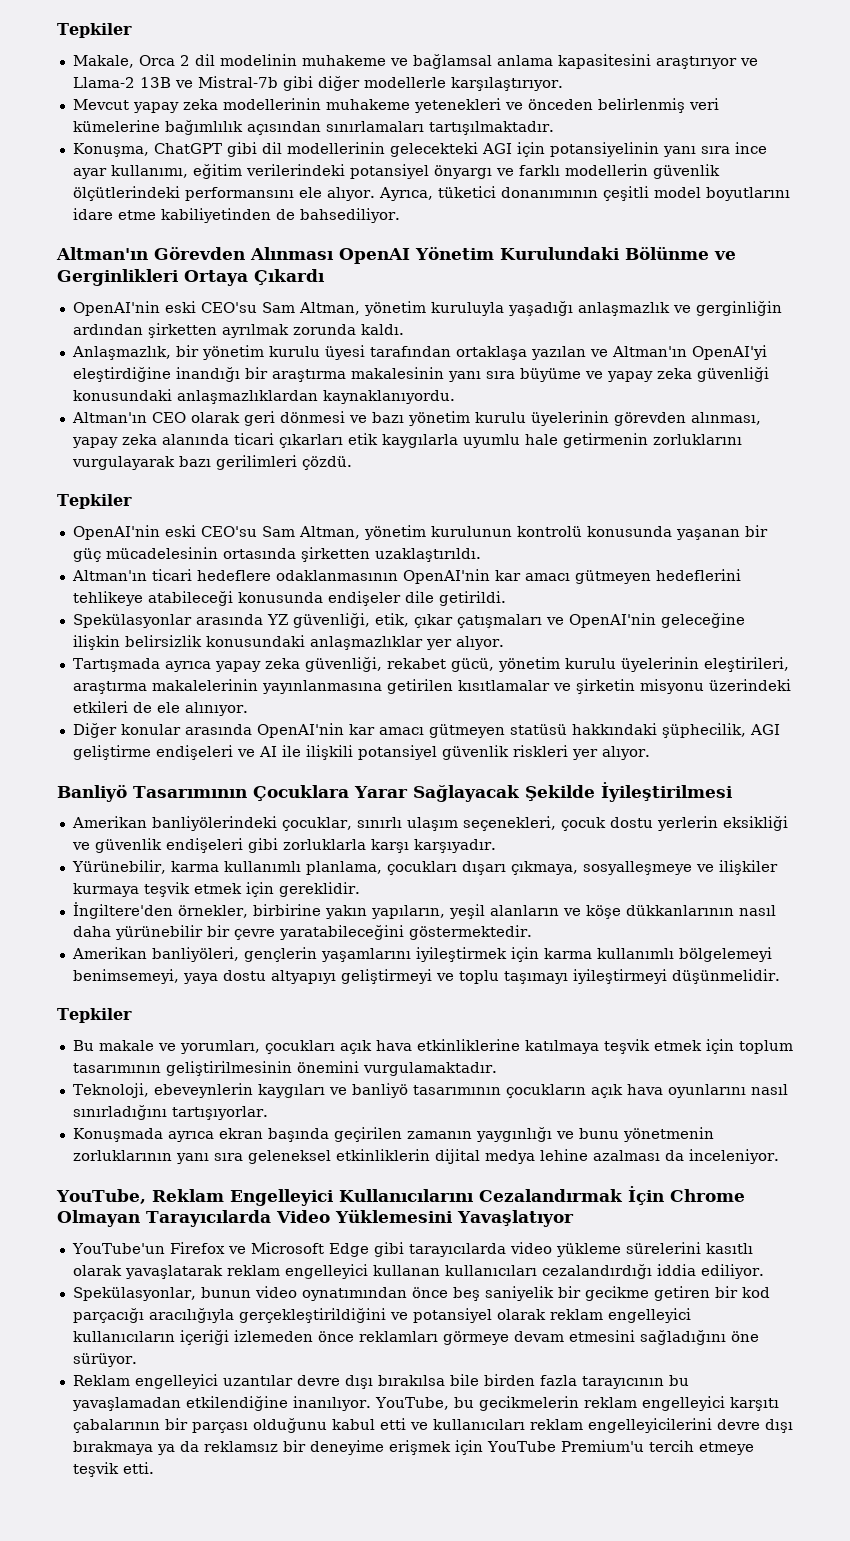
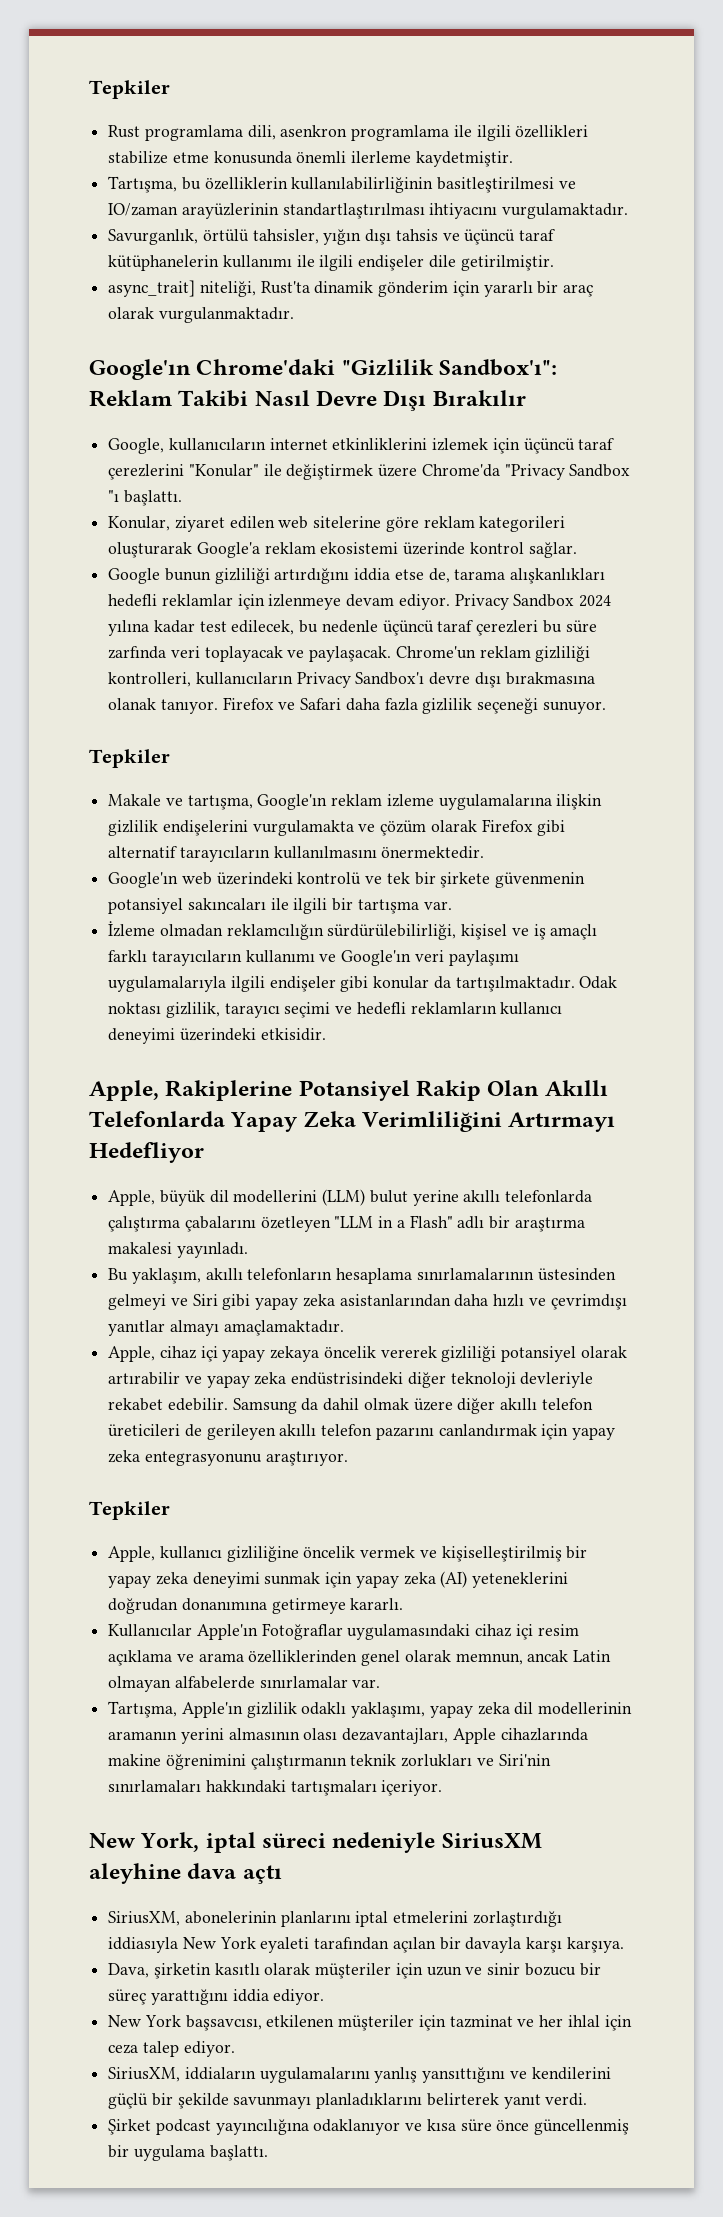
[57,23,132,38] [72,54,758,69] [72,76,563,91] [72,98,719,113] [72,120,554,135] [72,142,767,157] [72,164,720,179] [72,186,790,201] [72,208,400,223] [56,247,736,264] [57,269,325,286] [72,301,782,316] [72,323,404,338] [71,345,767,360] [72,367,769,382] [72,389,455,404] [71,411,761,426] [71,433,742,448] [71,455,352,470] [57,494,132,509] [72,525,768,540] [72,547,481,562] [71,569,741,584] [72,591,506,606] [72,613,745,628] [72,635,504,650] [72,657,789,672] [72,679,791,694] [72,701,248,716] [72,723,780,738] [72,745,650,760] [57,782,733,802] [71,816,788,831] [71,838,496,853] [71,860,778,875] [72,882,360,897] [72,902,776,919] [72,925,532,940] [71,947,772,962] [72,969,780,984] [57,1008,132,1023] [72,1039,793,1054] [72,1061,497,1076] [72,1083,788,1098] [72,1105,268,1120] [72,1127,714,1142] [72,1149,779,1164] [56,1186,745,1206] [57,1210,574,1227] [71,1242,753,1257] [72,1264,764,1279] [72,1286,770,1301] [72,1308,691,1323] [72,1330,759,1345] [72,1353,137,1367] [72,1374,689,1389] [71,1396,779,1411] [72,1418,793,1433] [72,1440,754,1455] [72,1462,154,1477] Tepkiler // Makale, Orca 2 dil modelinin muhakeme ve bağlamsal anlama kapasitesini araştırıyor ve Llama-2 13B ve Mistral-7b gibi diğer modellerle karşılaştırıyor. // Mevcut yapay zeka modellerinin muhakeme yetenekleri ve önceden belirlenmiş veri kümelerine bağımlılık açısından sınırlamaları tartışılmaktadır. // Konuşma, ChatGPT gibi dil modellerinin gelecekteki AGI için potansiyelinin yanı sıra ince ayar kullanımı, eğitim verilerindeki potansiyel önyargı ve farklı modellerin güvenlik ölçütlerindeki performansını ele alıyor. Ayrıca, tüketici donanımının çeşitli model boyutlarını idare etme kabiliyetinden de bahsediliyor. // Altman'ın Görevden Alınması OpenAI Yönetim Kurulundaki Bölünme ve Gerginlikleri Ortaya Çıkardı // OpenAI'nin eski CEO'su Sam Altman, yönetim kuruluyla yaşadığı anlaşmazlık ve gerginliğin ardından şirketten ayrılmak zorunda kaldı. // Anlaşmazlık, bir yönetim kurulu üyesi tarafından ortaklaşa yazılan ve Altman'ın OpenAI'yi eleştirdiğine inandığı bir araştırma makalesinin yanı sıra büyüme ve yapay zeka güvenliği konusundaki anlaşmazlıklardan kaynaklanıyordu. // Altman'ın CEO olarak geri dönmesi ve bazı yönetim kurulu üyelerinin görevden alınması, yapay zeka alanında ticari çıkarları etik kaygılarla uyumlu hale getirmenin zorluklarını vurgulayarak bazı gerilimleri çözdü. // Tepkiler // OpenAI'nin eski CEO'su Sam Altman, yönetim kurulunun kontrolü konusunda yaşanan bir güç mücadelesinin ortasında şirketten uzaklaştırıldı. // Altman'ın ticari hedeflere odaklanmasının OpenAI'nin kar amacı gütmeyen hedeflerini tehlikeye atabileceği konusunda endişeler dile getirildi. // Spekülasyonlar arasında YZ güvenliği, etik, çıkar çatışmaları ve OpenAI'nin geleceğine ilişkin belirsizlik konusundaki anlaşmazlıklar yer alıyor. // Tartışmada ayrıca yapay zeka güvenliği, rekabet gücü, yönetim kurulu üyelerinin eleştirileri, araştırma makalelerinin yayınlanmasına getirilen kısıtlamalar ve şirketin misyonu üzerindeki etkileri de ele alınıyor. // Diğer konular arasında OpenAI'nin kar amacı gütmeyen statüsü hakkındaki şüphecilik, AGI geliştirme endişeleri ve AI ile ilişkili potansiyel güvenlik riskleri yer alıyor. // Banliyö Tasarımının Çocuklara Yarar Sağlayacak Şekilde İyileştirilmesi // Amerikan banliyölerindeki çocuklar, sınırlı ulaşım seçenekleri, çocuk dostu yerlerin eksikliği ve güvenlik endişeleri gibi zorluklarla karşı karşıyadır. // Yürünebilir, karma kullanımlı planlama, çocukları dışarı çıkmaya, sosyalleşmeye ve ilişkiler kurmaya teşvik etmek için gereklidir. // İngiltere'den örnekler, birbirine yakın yapıların, yeşil alanların ve köşe dükkanlarının nasıl daha yürünebilir bir çevre yaratabileceğini göstermektedir. // Amerikan banliyöleri, gençlerin yaşamlarını iyileştirmek için karma kullanımlı bölgelemeyi benimsemeyi, yaya dostu altyapıyı geliştirmeyi ve toplu taşımayı iyileştirmeyi düşünmelidir. // Tepkiler // Bu makale ve yorumları, çocukları açık hava etkinliklerine katılmaya teşvik etmek için toplum tasarımının geliştirilmesinin önemini vurgulamaktadır. // Teknoloji, ebeveynlerin kaygıları ve banliyö tasarımının çocukların açık hava oyunlarını nasıl sınırladığını tartışıyorlar. // Konuşmada ayrıca ekran başında geçirilen zamanın yaygınlığı ve bunu yönetmenin zorluklarının yanı sıra geleneksel etkinliklerin dijital medya lehine azalması da inceleniyor. // YouTube, Reklam Engelleyici Kullanıcılarını Cezalandırmak İçin Chrome Olmayan Tarayıcılarda Video Yüklemesini Yavaşlatıyor // YouTube'un Firefox ve Microsoft Edge gibi tarayıcılarda video yükleme sürelerini kasıtlı olarak yavaşlatarak reklam engelleyici kullanan kullanıcıları cezalandırdığı iddia ediliyor. // Spekülasyonlar, bunun video oynatımından önce beş saniyelik bir gecikme getiren bir kod parçacığı aracılığıyla gerçekleştirildiğini ve potansiyel olarak reklam engelleyici kullanıcıların içeriği izlemeden önce reklamları görmeye devam etmesini sağladığını öne sürüyor. // Reklam engelleyici uzantılar devre dışı bırakılsa bile birden fazla tarayıcının bu yavaşlamadan etkilendiğine inanılıyor. YouTube, bu gecikmelerin reklam engelleyici karşıtı çabalarının bir parçası olduğunu kabul etti ve kullanıcıları reklam engelleyicilerini devre dışı bırakmaya ya da reklamsız bir deneyime erişmek için YouTube Premium'u tercih etmeye teşvik etti. -> [89,80,170,99] [108,125,589,141] [108,151,513,167] [108,176,576,193] [108,203,629,219] [108,229,556,245] [108,255,554,271] [108,280,594,297] [108,307,294,323] [89,359,558,380] [89,390,526,411] [108,438,615,454] [108,464,631,480] [108,490,182,506] [108,516,566,532] [108,542,577,558] [108,568,606,584] [108,594,612,610] [108,620,597,636] [108,646,591,662] [108,672,595,688] [108,697,606,714] [89,749,170,768] [108,794,603,810] [108,819,566,836] [108,846,485,862] [108,872,586,888] [108,898,452,914] [108,921,598,940] [108,950,519,966] [108,976,618,992] [108,1002,563,1018] [108,1028,326,1044] [89,1080,608,1101] [89,1111,616,1132] [89,1142,204,1163] [108,1189,593,1206] [108,1215,585,1232] [108,1242,248,1258] [108,1268,616,1284] [108,1294,627,1310] [108,1320,344,1336] [108,1346,627,1362] [108,1372,594,1388] [108,1398,593,1414] [108,1424,616,1440] [108,1450,348,1466] [89,1501,170,1520] [108,1546,588,1562] [108,1571,569,1588] [108,1598,404,1614] [108,1623,579,1640] [108,1650,612,1666] [108,1676,381,1692] [108,1701,633,1718] [108,1728,588,1744] [108,1754,551,1770] [108,1780,443,1796] [89,1832,542,1853] [89,1863,282,1884] [108,1911,562,1927] [108,1937,624,1953] [108,1963,601,1979] [108,1989,325,2005] [108,2015,632,2031] [108,2041,235,2057] [108,2067,611,2083] [108,2093,588,2109] [108,2119,630,2135] [108,2145,268,2161] Tepkiler // Rust programlama dili, asenkron programlama ile ilgili özellikleri stabilize etme konusunda önemli ilerleme kaydetmiştir. // Tartışma, bu özelliklerin kullanılabilirliğinin basitleştirilmesi ve IO/zaman arayüzlerinin standartlaştırılması ihtiyacını vurgulamaktadır. // Savurganlık, örtülü tahsisler, yığın dışı tahsis ve üçüncü taraf kütüphanelerin kullanımı ile ilgili endişeler dile getirilmiştir. // async_trait] niteliği, Rust'ta dinamik gönderim için yararlı bir araç olarak vurgulanmaktadır. // Google'ın Chrome'daki "Gizlilik Sandbox'ı": Reklam Takibi Nasıl Devre Dışı Bırakılır // Google, kullanıcıların internet etkinliklerini izlemek için üçüncü taraf çerezlerini "Konular" ile değiştirmek üzere Chrome'da "Privacy Sandbox "ı başlattı. // Konular, ziyaret edilen web sitelerine göre reklam kategorileri oluşturarak Google'a reklam ekosistemi üzerinde kontrol sağlar. // Google bunun gizliliği artırdığını iddia etse de, tarama alışkanlıkları hedefli reklamlar için izlenmeye devam ediyor. Privacy Sandbox 2024 yılına kadar test edilecek, bu nedenle üçüncü taraf çerezleri bu süre zarfında veri toplayacak ve paylaşacak. Chrome'un reklam gizliliği kontrolleri, kullanıcıların Privacy Sandbox'ı devre dışı bırakmasına olanak tanıyor. Firefox ve Safari daha fazla gizlilik seçeneği sunuyor. // Tepkiler // Makale ve tartışma, Google'ın reklam izleme uygulamalarına ilişkin gizlilik endişelerini vurgulamakta ve çözüm olarak Firefox gibi alternatif tarayıcıların kullanılmasını önermektedir. // Google'ın web üzerindeki kontrolü ve tek bir şirkete güvenmenin potansiyel sakıncaları ile ilgili bir tartışma var. // İzleme olmadan reklamcılığın sürdürülebilirliği, kişisel ve iş amaçlı farklı tarayıcıların kullanımı ve Google'ın veri paylaşımı uygulamalarıyla ilgili endişeler gibi konular da tartışılmaktadır. Odak noktası gizlilik, tarayıcı seçimi ve hedefli reklamların kullanıcı deneyimi üzerindeki etkisidir. // Apple, Rakiplerine Potansiyel Rakip Olan Akıllı Telefonlarda Yapay Zeka Verimliliğini Artırmayı Hedefliyor // Apple, büyük dil modellerini (LLM) bulut yerine akıllı telefonlarda çalıştırma çabalarını özetleyen "LLM in a Flash" adlı bir araştırma makalesi yayınladı. // Bu yaklaşım, akıllı telefonların hesaplama sınırlamalarının üstesinden gelmeyi ve Siri gibi yapay zeka asistanlarından daha hızlı ve çevrimdışı yanıtlar almayı amaçlamaktadır. // Apple, cihaz içi yapay zekaya öncelik vererek gizliliği potansiyel olarak artırabilir ve yapay zeka endüstrisindeki diğer teknoloji devleriyle rekabet edebilir. Samsung da dahil olmak üzere diğer akıllı telefon üreticileri de gerileyen akıllı telefon pazarını canlandırmak için yapay zeka entegrasyonunu araştırıyor. // Tepkiler // Apple, kullanıcı gizliliğine öncelik vermek ve kişiselleştirilmiş bir yapay zeka deneyimi sunmak için yapay zeka (AI) yeteneklerini doğrudan donanımına getirmeye kararlı. // Kullanıcılar Apple'ın Fotoğraflar uygulamasındaki cihaz içi resim açıklama ve arama özelliklerinden genel olarak memnun, ancak Latin olmayan alfabelerde sınırlamalar var. // Tartışma, Apple'ın gizlilik odaklı yaklaşımı, yapay zeka dil modellerinin aramanın yerini almasının olası dezavantajları, Apple cihazlarında makine öğrenimini çalıştırmanın teknik zorlukları ve Siri'nin sınırlamaları hakkındaki tartışmaları içeriyor. // New York, iptal süreci nedeniyle SiriusXM aleyhine dava açtı // SiriusXM, abonelerinin planlarını iptal etmelerini zorlaştırdığı iddiasıyla New York eyaleti tarafından açılan bir davayla karşı karşıya. // Dava, şirketin kasıtlı olarak müşteriler için uzun ve sinir bozucu bir süreç yarattığını iddia ediyor. // New York başsavcısı, etkilenen müşteriler için tazminat ve her ihlal için ceza talep ediyor. // SiriusXM, iddiaların uygulamalarını yanlış yansıttığını ve kendilerini güçlü bir şekilde savunmayı planladıklarını belirterek yanıt verdi. // Şirket podcast yayıncılığına odaklanıyor ve kısa süre önce güncellenmiş bir uygulama başlattı.

